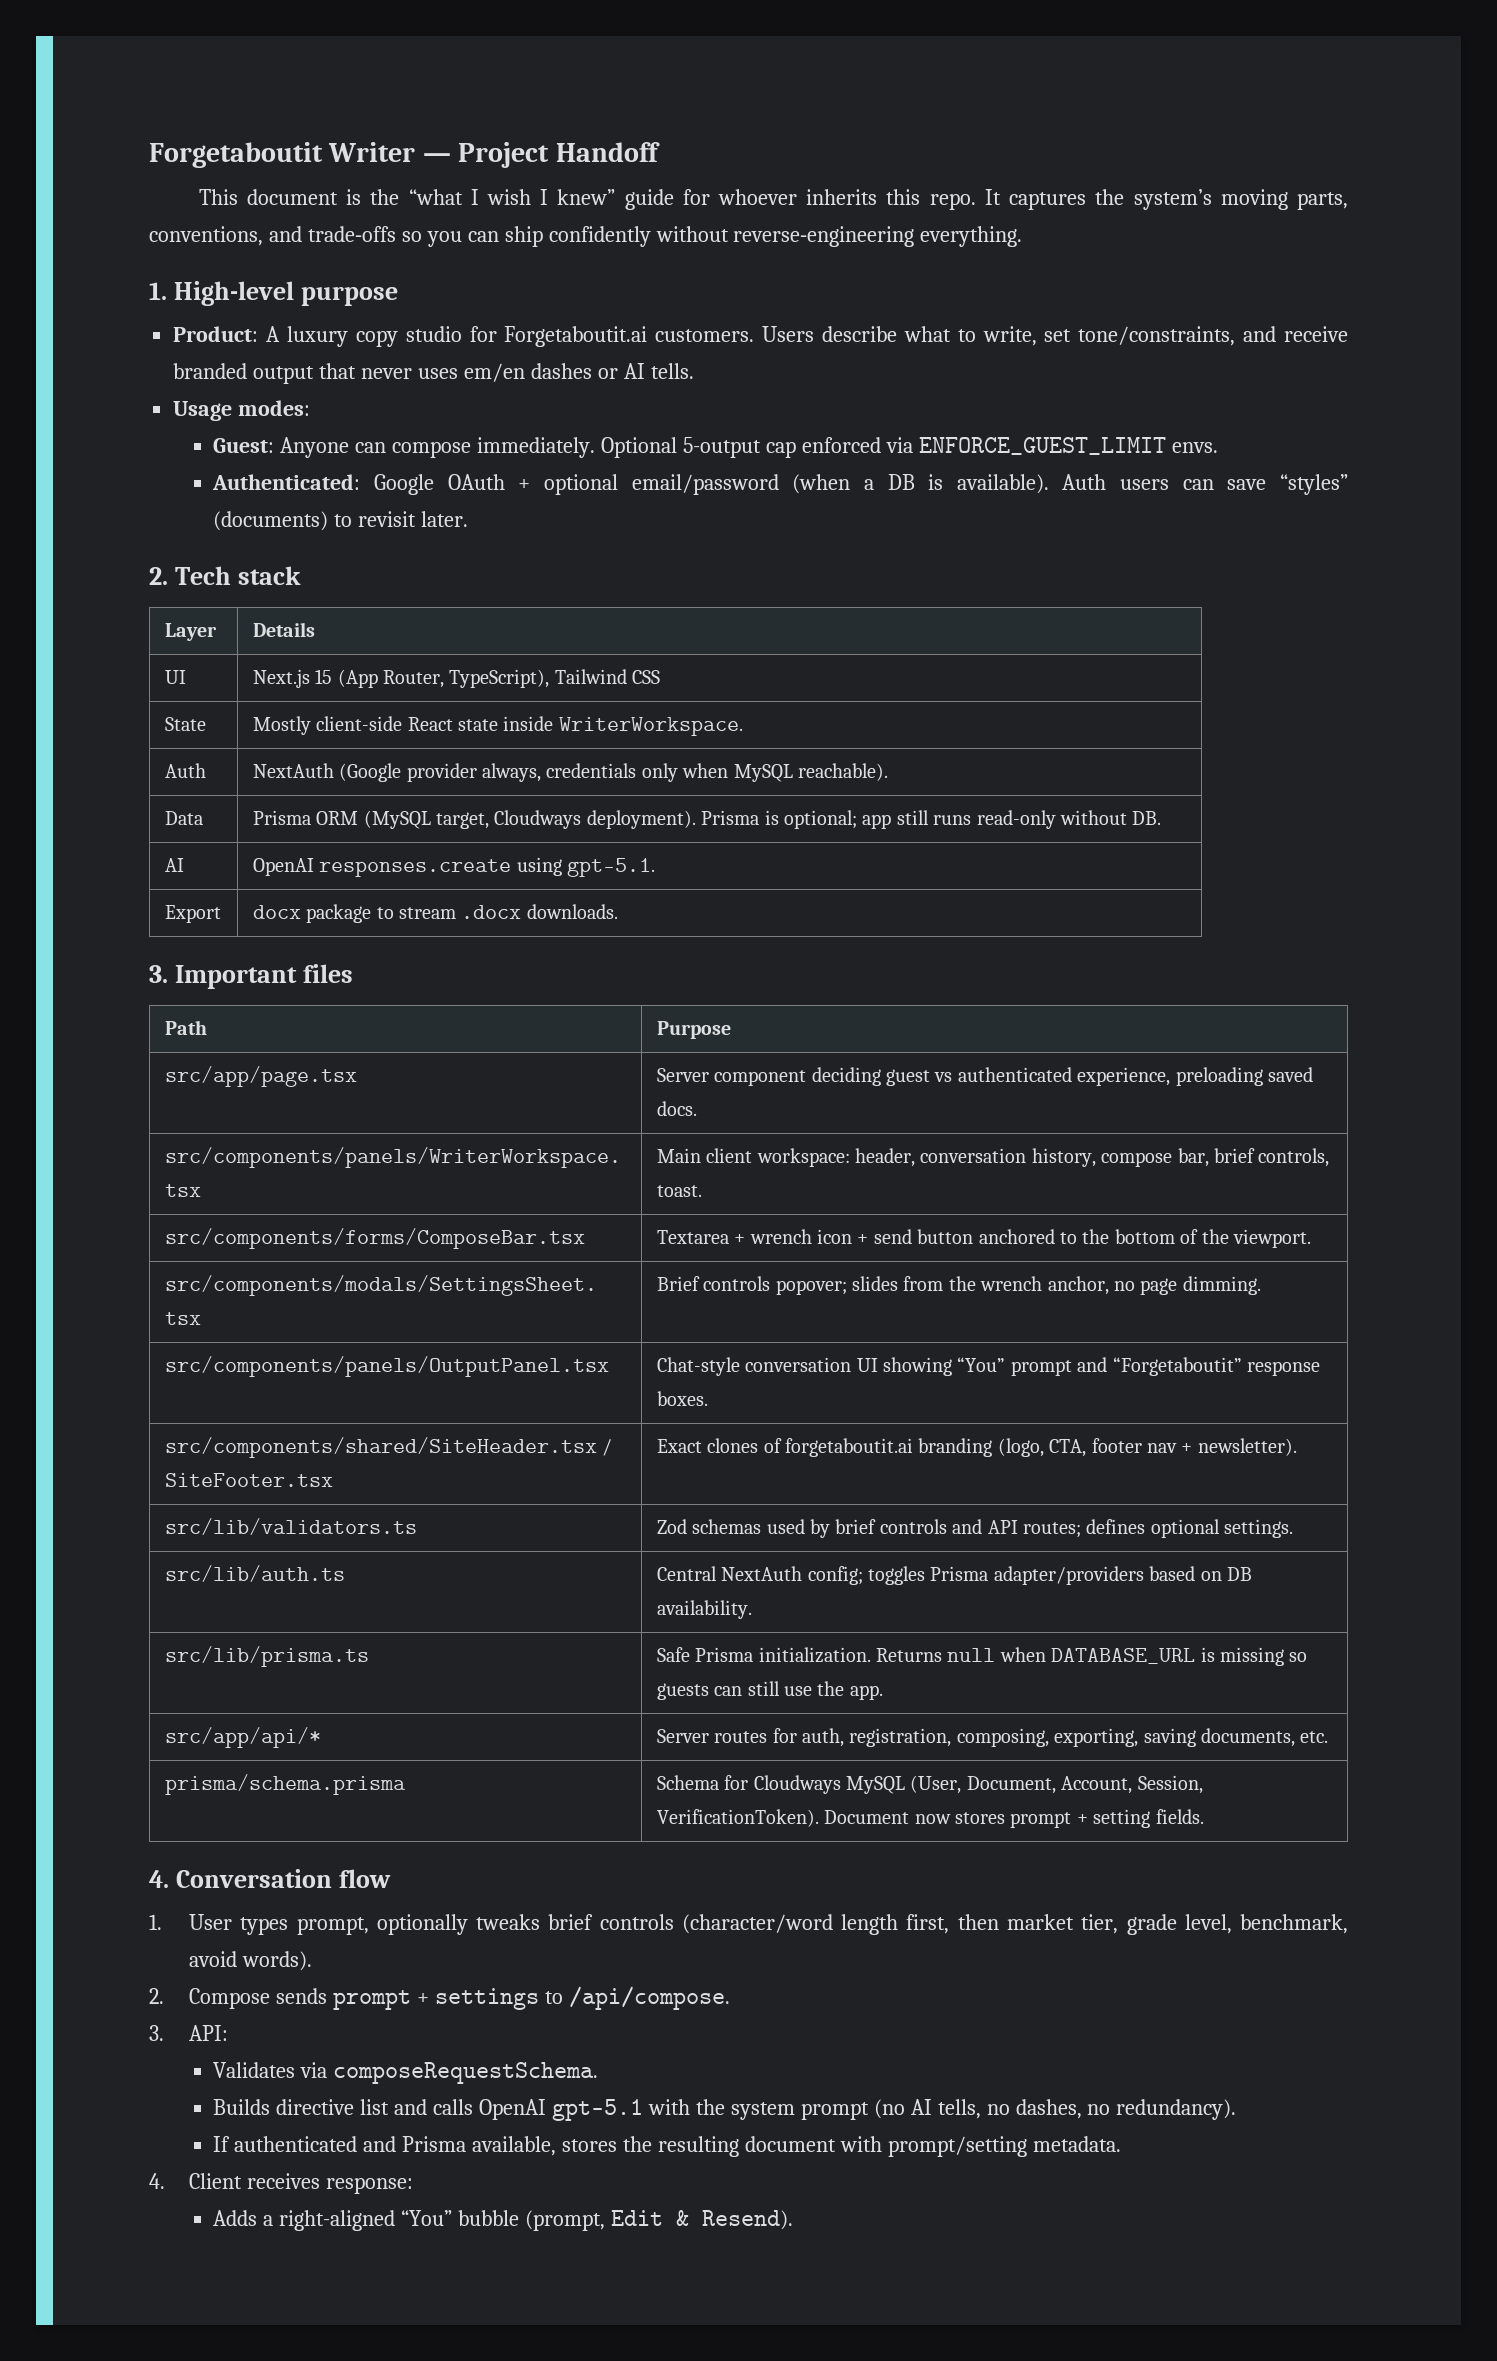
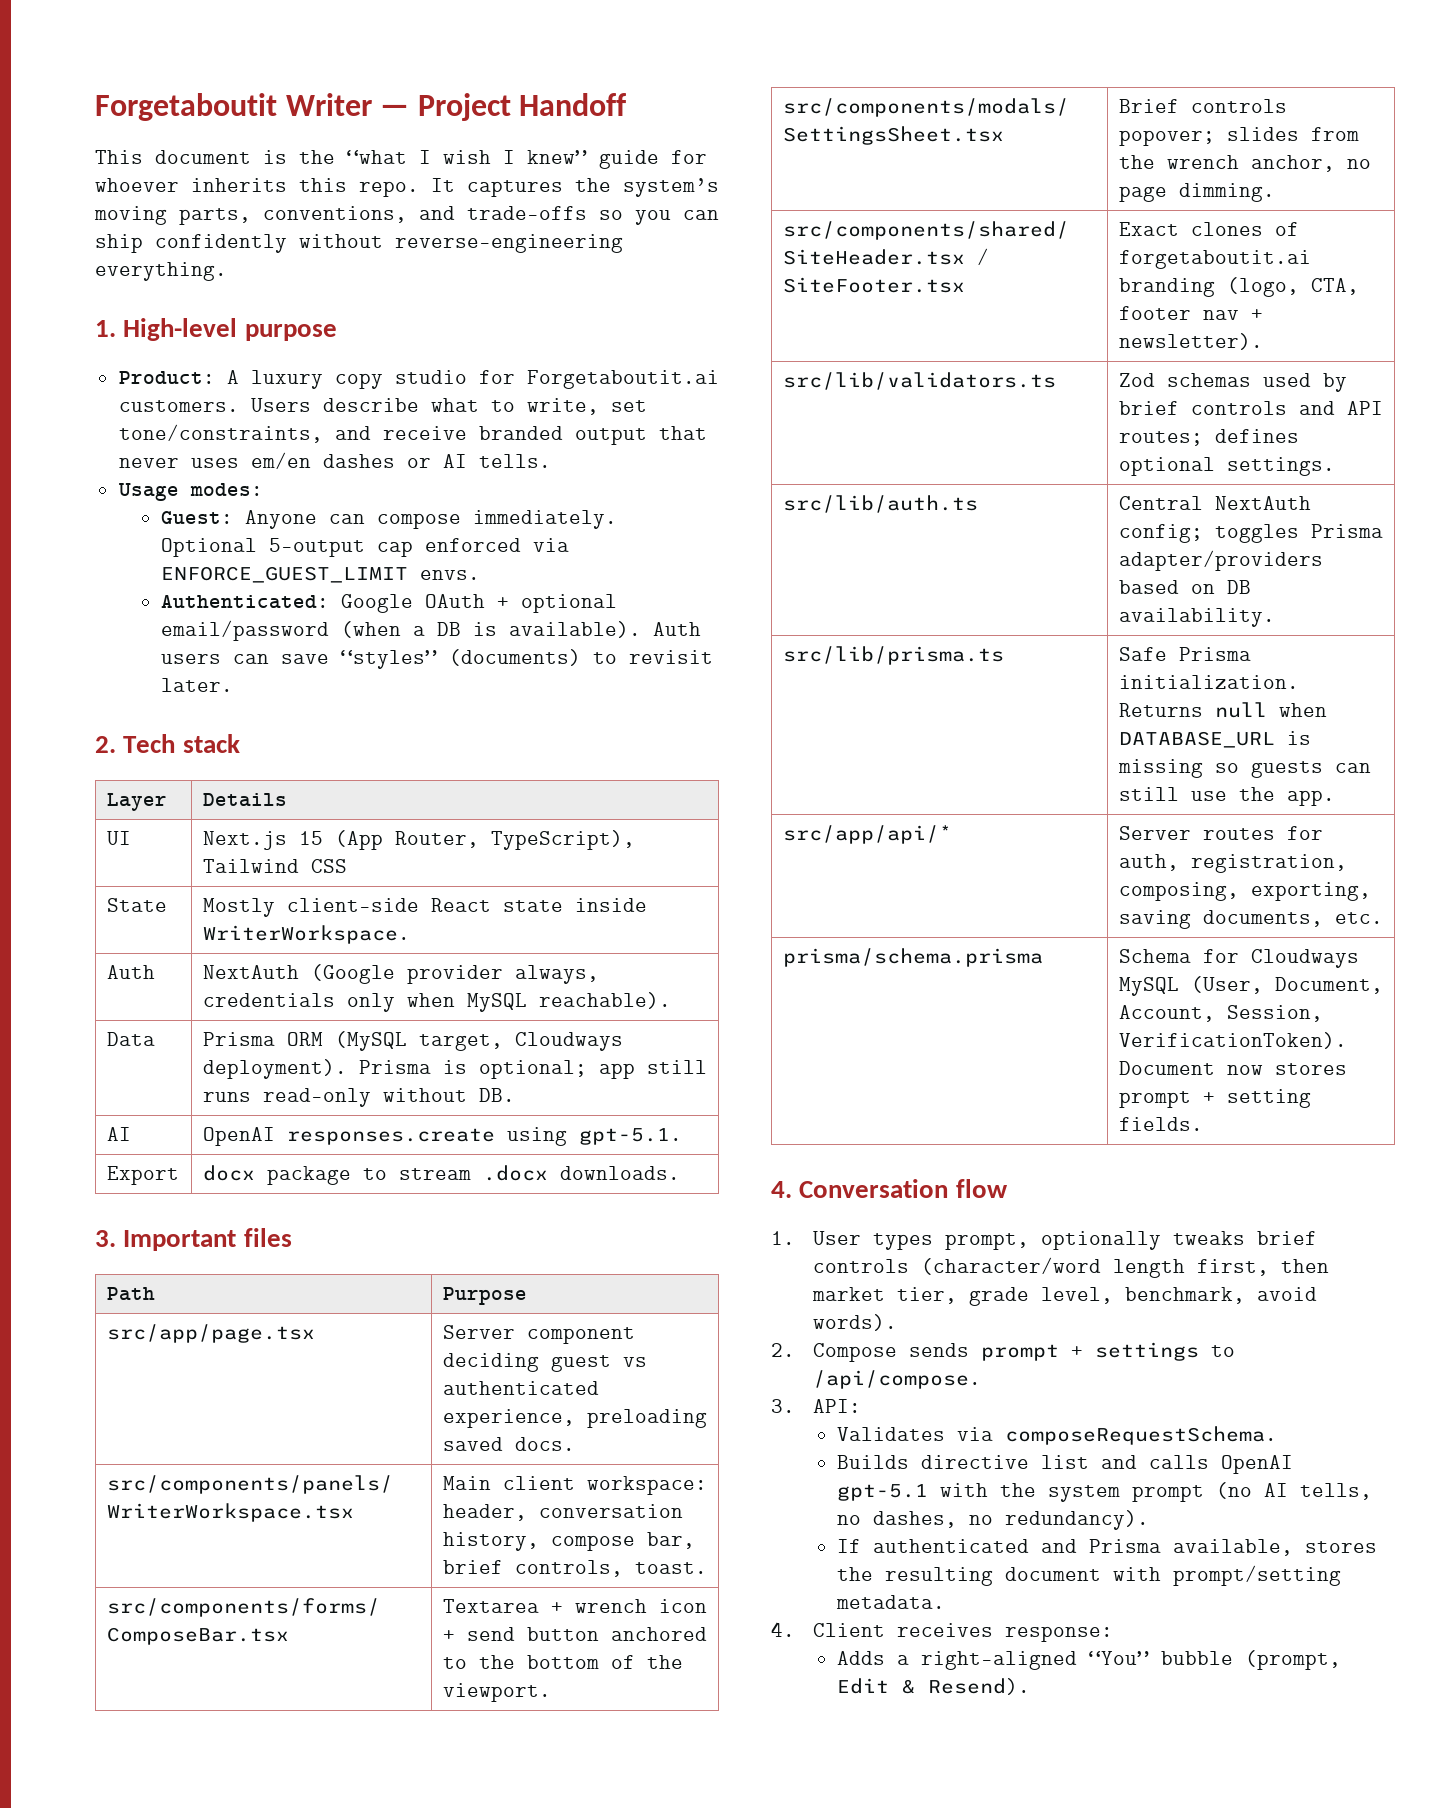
[164,1356,609,1377] [656,1357,1320,1376] [656,1391,708,1406] // src/components/panels/OutputPanel.tsx | Chat-style conversation UI showing “You” prompt and “Forgetaboutit” response boxes. -> (1275, 192) none

